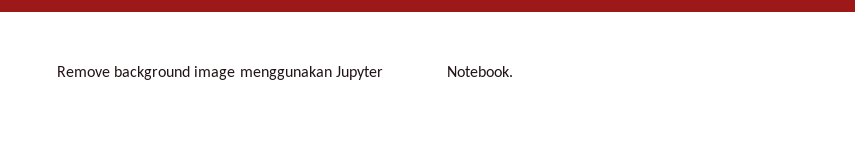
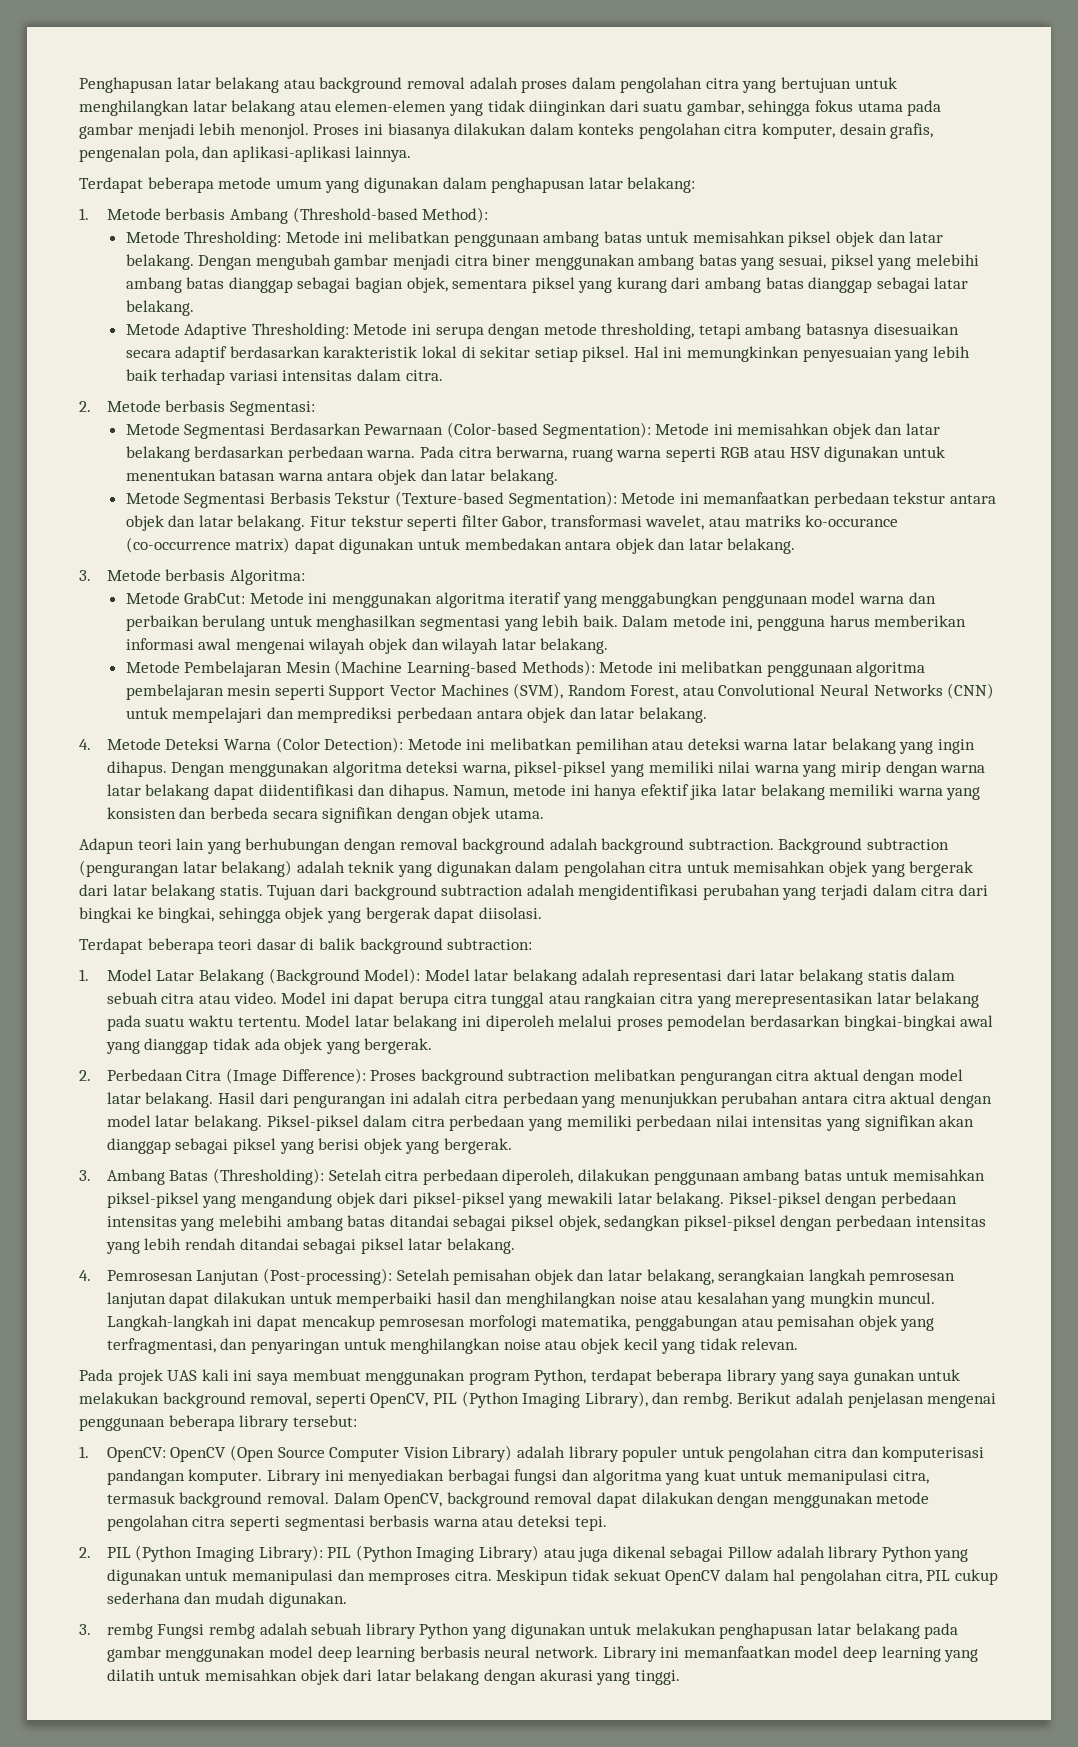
[57,66,513,80] Remove background image menggunakan Jupyter Notebook. -> [79,77,897,93] [79,100,942,116] [79,123,934,139] [79,146,412,162] [79,177,696,193] [79,207,489,224] [125,231,944,247] [125,254,979,270] [125,277,969,293] [125,300,194,316] [125,323,959,339] [125,346,970,362] [125,369,443,385] [79,400,316,416] [125,422,941,439] [125,446,945,462] [125,469,558,485] [125,491,997,508] [125,515,899,531] [125,537,796,554] [79,569,306,585] [125,592,936,608] [125,615,967,631] [125,638,609,654] [125,660,926,677] [125,683,995,700] [125,707,707,723] [79,737,975,754] [106,761,986,777] [106,784,981,800] [106,807,545,823] [79,838,950,854] [79,860,974,877] [79,884,988,900] [79,907,542,923] [79,938,533,954] [79,968,956,985] [106,992,980,1008] [106,1015,994,1031] [105,1038,433,1054] [79,1068,963,1085] [106,1092,992,1108] [106,1115,975,1131] [106,1138,513,1154] [79,1168,985,1185] [106,1192,957,1208] [106,1215,986,1231] [105,1238,516,1254] [79,1268,956,1285] [106,1292,935,1308] [106,1315,935,1331] [106,1338,799,1354] [79,1369,961,1385] [79,1391,997,1408] [79,1415,357,1431] [79,1445,985,1462] [106,1469,929,1485] [106,1492,930,1508] [106,1515,607,1531] [79,1545,969,1562] [106,1569,998,1585] [106,1592,347,1608] [79,1623,959,1639] [106,1646,979,1662] [106,1669,680,1685] Penghapusan latar belakang atau background removal adalah proses dalam pengolahan citra yang bertujuan untuk menghilangkan latar belakang atau elemen-elemen yang tidak diinginkan dari suatu gambar, sehingga fokus utama pada gambar menjadi lebih menonjol. Proses ini biasanya dilakukan dalam konteks pengolahan citra komputer, desain grafis, pengenalan pola, dan aplikasi-aplikasi lainnya. // Terdapat beberapa metode umum yang digunakan dalam penghapusan latar belakang: // 1. Metode berbasis Ambang (Threshold-based Method): // Metode Thresholding: Metode ini melibatkan penggunaan ambang batas untuk memisahkan piksel objek dan latar belakang. Dengan mengubah gambar menjadi citra biner menggunakan ambang batas yang sesuai, piksel yang melebihi ambang batas dianggap sebagai bagian objek, sementara piksel yang kurang dari ambang batas dianggap sebagai latar belakang. // Metode Adaptive Thresholding: Metode ini serupa dengan metode thresholding, tetapi ambang batasnya disesuaikan secara adaptif berdasarkan karakteristik lokal di sekitar setiap piksel. Hal ini memungkinkan penyesuaian yang lebih baik terhadap variasi intensitas dalam citra. // 2. Metode berbasis Segmentasi: // Metode Segmentasi Berdasarkan Pewarnaan (Color-based Segmentation): Metode ini memisahkan objek dan latar belakang berdasarkan perbedaan warna. Pada citra berwarna, ruang warna seperti RGB atau HSV digunakan untuk menentukan batasan warna antara objek dan latar belakang. // Metode Segmentasi Berbasis Tekstur (Texture-based Segmentation): Metode ini memanfaatkan perbedaan tekstur antara objek dan latar belakang. Fitur tekstur seperti filter Gabor, transformasi wavelet, atau matriks ko-occurance (co-occurrence matrix) dapat digunakan untuk membedakan antara objek dan latar belakang. // 3. Metode berbasis Algoritma: // Metode GrabCut: Metode ini menggunakan algoritma iteratif yang menggabungkan penggunaan model warna dan perbaikan berulang untuk menghasilkan segmentasi yang lebih baik. Dalam metode ini, pengguna harus memberikan informasi awal mengenai wilayah objek dan wilayah latar belakang. // Metode Pembelajaran Mesin (Machine Learning-based Methods): Metode ini melibatkan penggunaan algoritma pembelajaran mesin seperti Support Vector Machines (SVM), Random Forest, atau Convolutional Neural Networks (CNN) untuk mempelajari dan memprediksi perbedaan antara objek dan latar belakang. // 4. Metode Deteksi Warna (Color Detection): Metode ini melibatkan pemilihan atau deteksi warna latar belakang yang ingin dihapus. Dengan menggunakan algoritma deteksi warna, piksel-piksel yang memiliki nilai warna yang mirip dengan warna latar belakang dapat diidentifikasi dan dihapus. Namun, metode ini hanya efektif jika latar belakang memiliki warna yang konsisten dan berbeda secara signifikan dengan objek utama. // Adapun teori lain yang berhubungan dengan removal background adalah background subtraction. Background subtraction (pengurangan latar belakang) adalah teknik yang digunakan dalam pengolahan citra untuk memisahkan objek yang bergerak dari latar belakang statis. Tujuan dari background subtraction adalah mengidentifikasi perubahan yang terjadi dalam citra dari bingkai ke bingkai, sehingga objek yang bergerak dapat diisolasi. // Terdapat beberapa teori dasar di balik background subtraction: // 1. Model Latar Belakang (Background Model): Model latar belakang adalah representasi dari latar belakang statis dalam sebuah citra atau video. Model ini dapat berupa citra tunggal atau rangkaian citra yang merepresentasikan latar belakang pada suatu waktu tertentu. Model latar belakang ini diperoleh melalui proses pemodelan berdasarkan bingkai-bingkai awal yang dianggap tidak ada objek yang bergerak. // 2. Perbedaan Citra (Image Difference): Proses background subtraction melibatkan pengurangan citra aktual dengan model latar belakang. Hasil dari pengurangan ini adalah citra perbedaan yang menunjukkan perubahan antara citra aktual dengan model latar belakang. Piksel-piksel dalam citra perbedaan yang memiliki perbedaan nilai intensitas yang signifikan akan dianggap sebagai piksel yang berisi objek yang bergerak. // 3. Ambang Batas (Thresholding): Setelah citra perbedaan diperoleh, dilakukan penggunaan ambang batas untuk memisahkan piksel-piksel yang mengandung objek dari piksel-piksel yang mewakili latar belakang. Piksel-piksel dengan perbedaan intensitas yang melebihi ambang batas ditandai sebagai piksel objek, sedangkan piksel-piksel dengan perbedaan intensitas yang lebih rendah ditandai sebagai piksel latar belakang. // 4. Pemrosesan Lanjutan (Post-processing): Setelah pemisahan objek dan latar belakang, serangkaian langkah pemrosesan lanjutan dapat dilakukan untuk memperbaiki hasil dan menghilangkan noise atau kesalahan yang mungkin muncul. Langkah-langkah ini dapat mencakup pemrosesan morfologi matematika, penggabungan atau pemisahan objek yang terfragmentasi, dan penyaringan untuk menghilangkan noise atau objek kecil yang tidak relevan. // Pada projek UAS kali ini saya membuat menggunakan program Python, terdapat beberapa library yang saya gunakan untuk melakukan background removal, seperti OpenCV, PIL (Python Imaging Library), dan rembg. Berikut adalah penjelasan mengenai penggunaan beberapa library tersebut: // 1. OpenCV: OpenCV (Open Source Computer Vision Library) adalah library populer untuk pengolahan citra dan komputerisasi pandangan komputer. Library ini menyediakan berbagai fungsi dan algoritma yang kuat untuk memanipulasi citra, termasuk background removal. Dalam OpenCV, background removal dapat dilakukan dengan menggunakan metode pengolahan citra seperti segmentasi berbasis warna atau deteksi tepi. // 2. PIL (Python Imaging Library): PIL (Python Imaging Library) atau juga dikenal sebagai Pillow adalah library Python yang digunakan untuk memanipulasi dan memproses citra. Meskipun tidak sekuat OpenCV dalam hal pengolahan citra, PIL cukup sederhana dan mudah digunakan. // 3. rembg Fungsi rembg adalah sebuah library Python yang digunakan untuk melakukan penghapusan latar belakang pada gambar menggunakan model deep learning berbasis neural network. Library ini memanfaatkan model deep learning yang dilatih untuk memisahkan objek dari latar belakang dengan akurasi yang tinggi.

